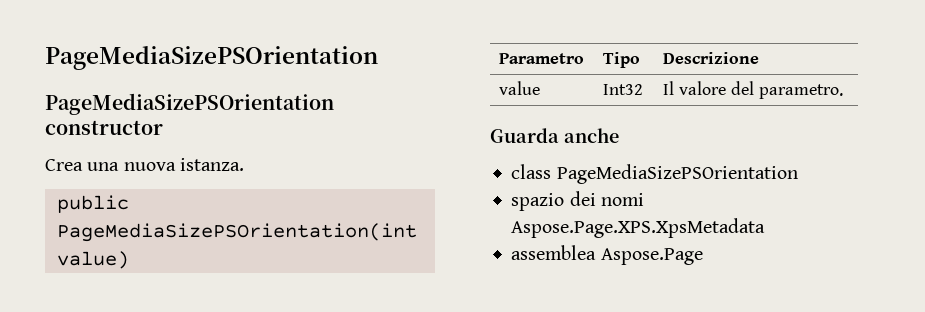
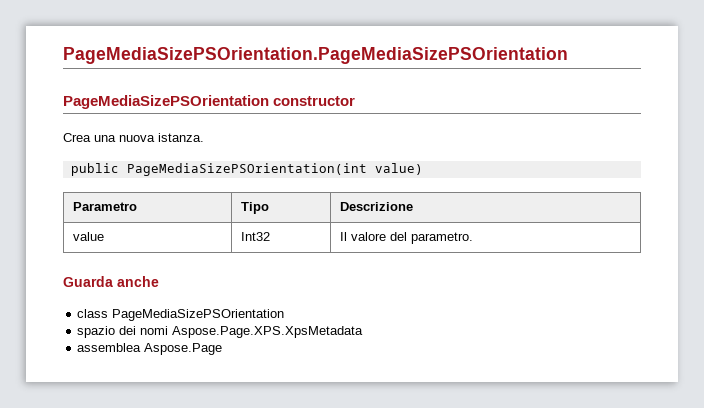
[45,46,378,70] PageMediaSizePSOrientation -> [63,47,568,64] PageMediaSizePSOrientation.PageMediaSizePSOrientation

